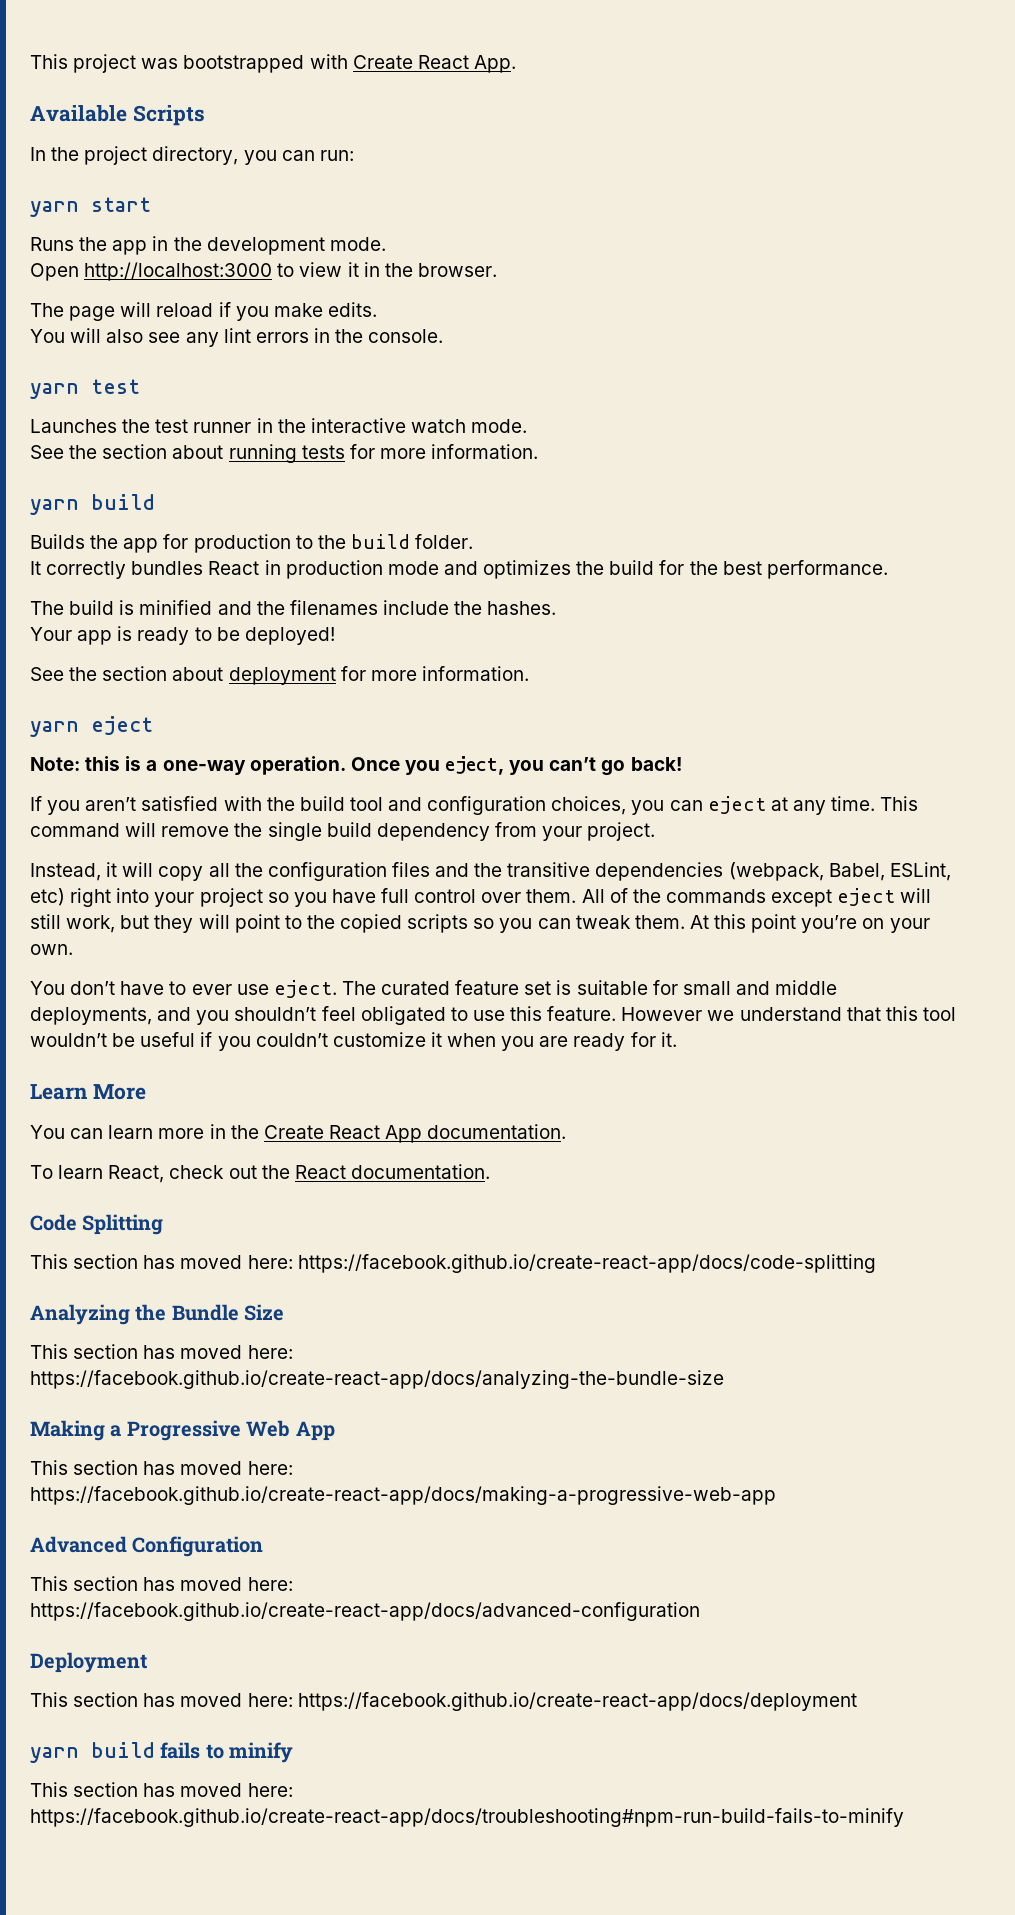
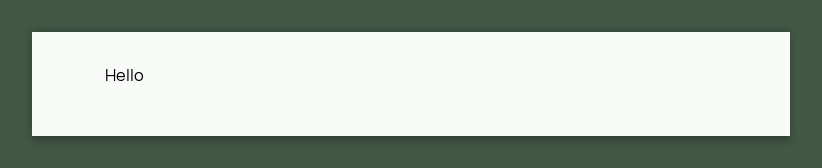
[30,54,516,73] [30,105,205,126] [30,146,354,165] [30,197,151,217] [30,236,386,255] [30,262,497,281] [30,302,377,321] [30,328,444,347] [30,379,140,399] [30,418,528,433] [30,444,539,463] [30,494,155,515] [30,534,474,553] [30,560,888,579] [30,600,557,615] [30,626,335,645] [30,666,529,685] [30,716,153,737] [30,756,682,776] [30,796,919,815] [30,822,656,841] [30,862,951,881] [30,888,932,907] [30,914,930,933] [30,944,73,955] [30,980,838,998] [30,1006,956,1025] [30,1032,677,1051] [30,1084,146,1100] [30,1124,567,1143] [30,1164,490,1183] [30,1214,164,1235] [30,1254,876,1273] [30,1304,285,1325] [30,1344,293,1359] [30,1370,724,1389] [30,1420,335,1441] [30,1460,293,1475] [30,1486,776,1505] [30,1536,264,1557] [30,1576,293,1591] [30,1602,700,1621] [30,1652,147,1673] [30,1692,857,1711] [30,1742,294,1763] [30,1782,293,1797] [30,1808,904,1827] This project was bootstrapped with Create React App. // Available Scripts // In the project directory, you can run: // yarn start // Runs the app in the development mode. // Open http://localhost:3000 to view it in the browser. // The page will reload if you make edits. // You will also see any lint errors in the console. // yarn test // Launches the test runner in the interactive watch mode. // See the section about running tests for more information. // yarn build // Builds the app for production to the build folder. // It correctly bundles React in production mode and optimizes the build for the best performance. // The build is minified and the filenames include the hashes. // Your app is ready to be deployed! // See the section about deployment for more information. // yarn eject // Note: this is a one-way operation. Once you eject, you can’t go back! // If you aren’t satisfied with the build tool and configuration choices, you can eject at any time. This command will remove the single build dependency from your project. // Instead, it will copy all the configuration files and the transitive dependencies (webpack, Babel, ESLint, etc) right into your project so you have full control over them. All of the commands except eject will still work, but they will point to the copied scripts so you can tweak them. At this point you’re on your own. // You don’t have to ever use eject. The curated feature set is suitable for small and middle deployments, and you shouldn’t feel obligated to use this feature. However we understand that this tool wouldn’t be useful if you couldn’t customize it when you are ready for it. // Learn More // You can learn more in the Create React App documentation. // To learn React, check out the React documentation. // Code Splitting // This section has moved here: https://facebook.github.io/create-react-app/docs/code-splitting // Analyzing the Bundle Size // This section has moved here: https://facebook.github.io/create-react-app/docs/analyzing-the-bundle-size // Making a Progressive Web App // This section has moved here: https://facebook.github.io/create-react-app/docs/making-a-progressive-web-app // Advanced Configuration // This section has moved here: https://facebook.github.io/create-react-app/docs/advanced-configuration // Deployment // This section has moved here: https://facebook.github.io/create-react-app/docs/deployment // yarn build fails to minify // This section has moved here: https://facebook.github.io/create-react-app/docs/troubleshooting#npm-run-build-fails-to-minify -> [105,69,144,81] Hello

